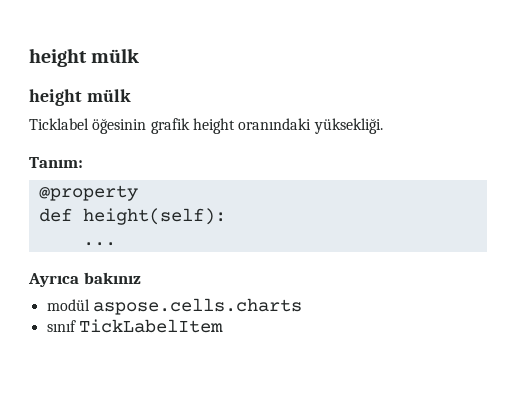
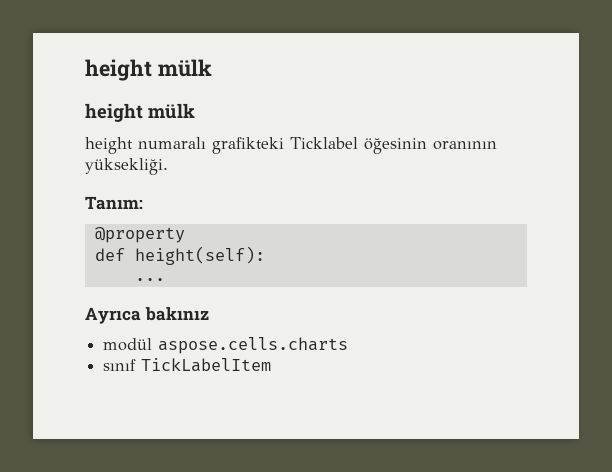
[29,118,312,134] Ticklabel öğesinin grafik height oranındaki -> [85,137,497,154] height numaralı grafikteki Ticklabel öğesinin oranının

